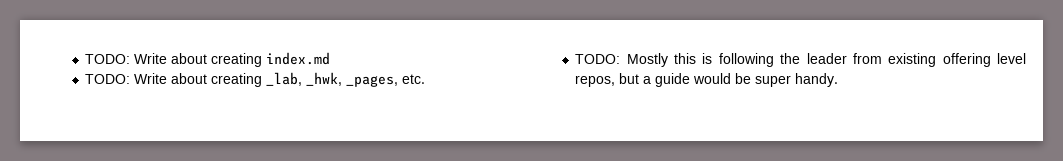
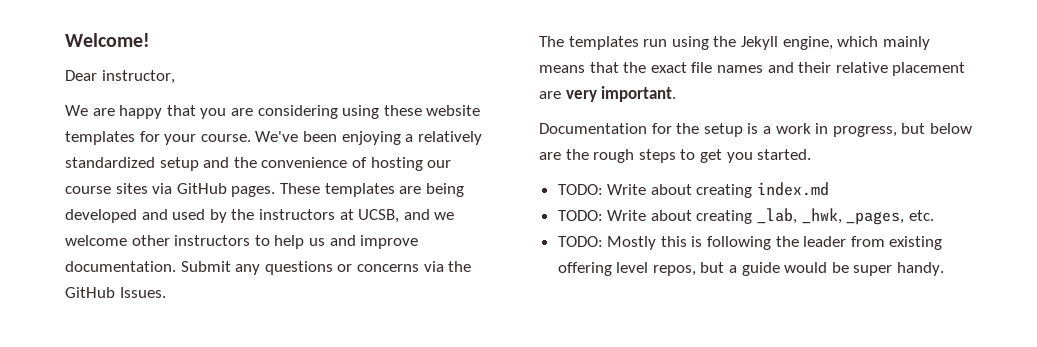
(85, 59) none -> [65,33,150,47] [65,70,175,84] [65,105,481,119] [65,131,482,145] [65,157,452,171] [65,183,464,197] [65,209,455,223] [65,235,419,249] [65,261,472,275] [65,287,166,298] [539,36,930,50] [539,62,966,76] [539,86,677,102] [539,123,972,137] [539,149,812,163] Welcome! // Dear instructor, // We are happy that you are considering using these website templates for your course. We've been enjoying a relatively standardized setup and the convenience of hosting our course sites via GitHub pages. These templates are being developed and used by the instructors at UCSB, and we welcome other instructors to help us and improve documentation. Submit any questions or concerns via the GitHub Issues. // The templates run using the Jekyll engine, which mainly means that the exact file names and their relative placement are very important. // Documentation for the setup is a work in progress, but below are the rough steps to get you started. //

